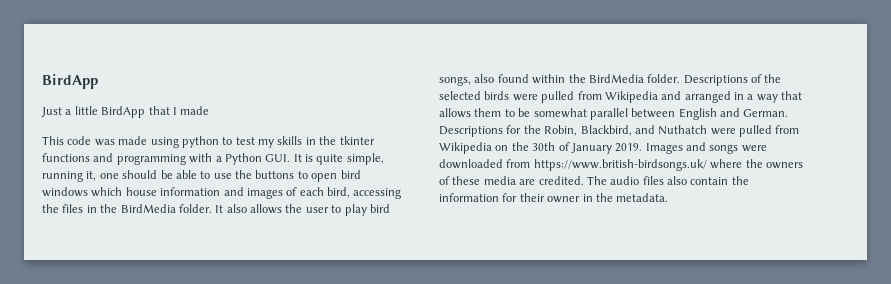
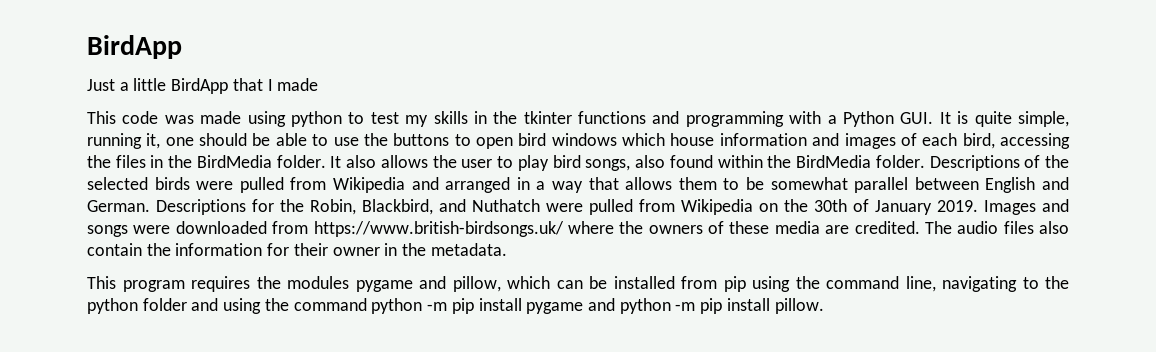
(669, 197) none -> [87,276,1069,292] [87,298,824,314] // This program requires the modules pygame and pillow, which can be installed from pip using the command line, navigating to the python folder and using the command python -m pip install pygame and python -m pip install pillow.

